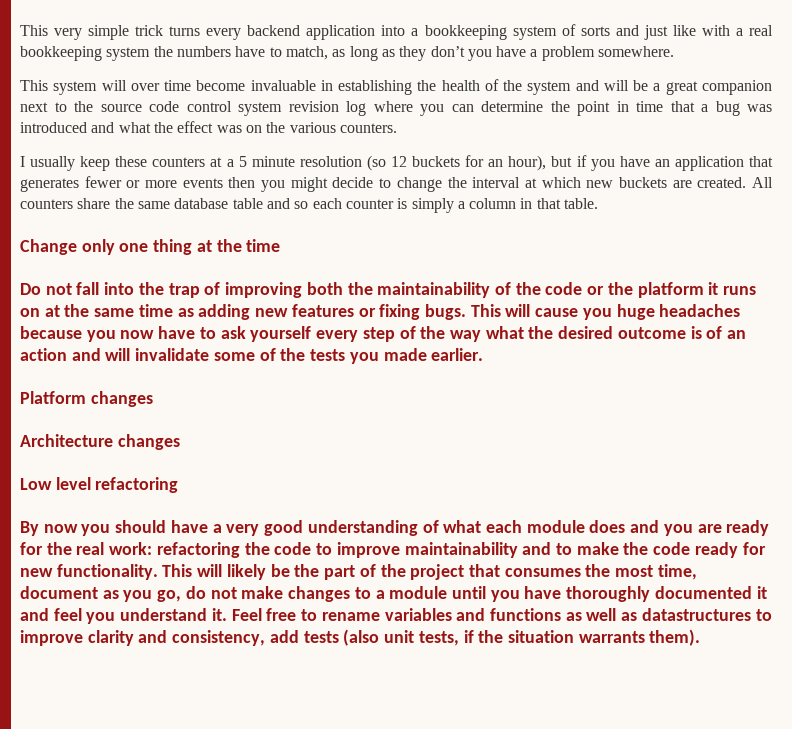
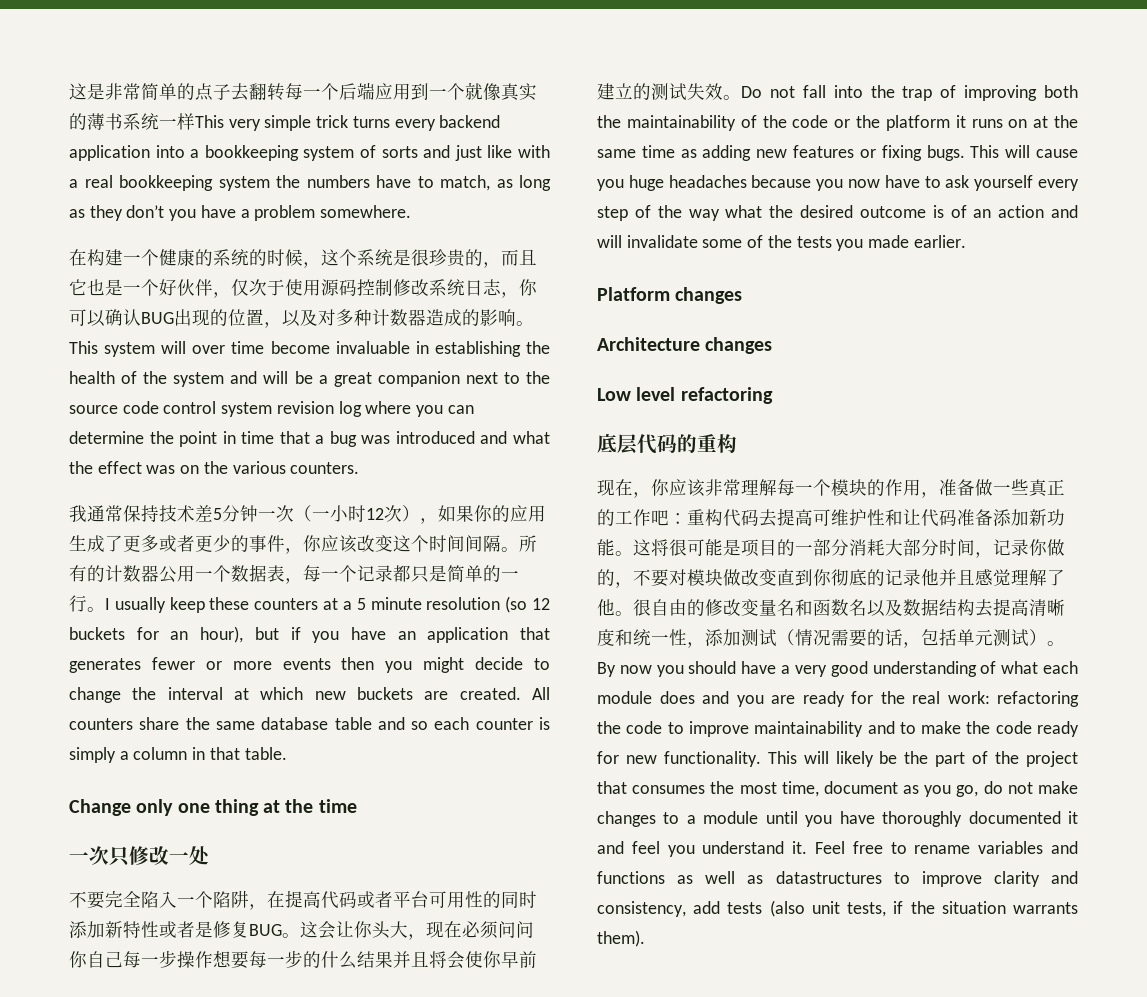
(20, 30) none -> [69,82,537,101] [69,113,195,130] 这是非常简单的点子去翻转每一个后端应用到一个就像真实的薄书系统一样
(675, 51) none -> [69,249,537,268] [69,279,537,298] [69,309,534,328] 在构建一个健康的系统的时候，这个系统是很珍贵的，而且它也是一个好伙伴，仅次于使用源码控制修改系统日志，你可以确认BUG出现的位置，以及对多种计数器造成的影响。
(397, 128) none -> [69,505,546,524] [69,535,537,554] [69,564,519,584] [69,595,105,612] 我通常保持技术差5分钟一次（一小时12次），如果你的应用生成了更多或者更少的事件，你应该改变这个时间间隔。所有的计数器公用一个数据表，每一个记录都只是简单的一行。
(281, 245) none -> [69,846,210,866] [69,890,537,910] [69,921,534,940] [69,950,537,969] [597,83,741,101] 一次只修改一处 // 不要完全陷入一个陷阱，在提高代码或者平台可用性的同时添加新特性或者是修复BUG。这会让你头大，现在必须问问你自己每一步操作想要每一步的什么结果并且将会使你早前建立的测试失效。
(179, 485) none -> [597,434,737,454] [597,479,1065,498] [597,508,1065,527] [597,539,1065,558] [597,569,1065,588] [597,598,1065,617] [597,629,1065,648] 底层代码的重构 // 现在，你应该非常理解每一个模块的作用，准备做一些真正的工作吧：重构代码去提高可维护性和让代码准备添加新功能。这将很可能是项目的一部分消耗大部分时间，记录你做的，不要对模块做改变直到你彻底的记录他并且感觉理解了他。很自由的修改变量名和函数名以及数据结构去提高清晰度和统一性，添加测试（情况需要的话，包括单元测试）。

